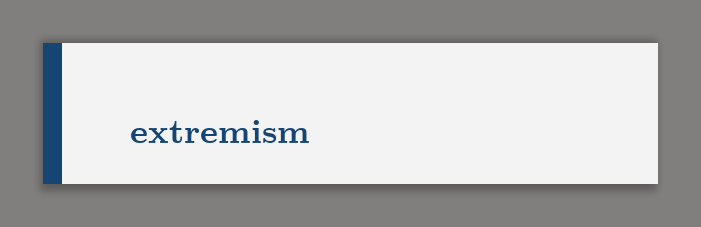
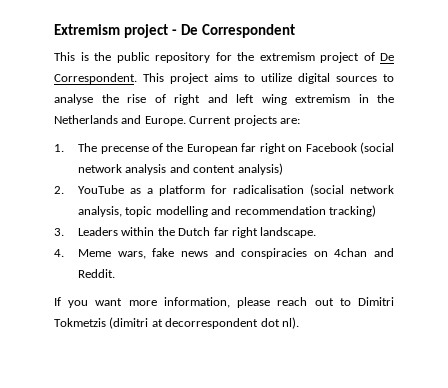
[130,120,310,143] extremism -> [54,24,295,38] [54,52,394,63] [54,73,394,84] [54,94,394,105] [54,115,300,126] [54,142,395,154] [78,163,283,175] [54,184,394,196] [78,205,376,217] [54,227,317,238] [54,248,394,259] [78,269,116,278] [54,297,395,308] [54,317,299,329] Extremism project - De Correspondent // This is the public repository for the extremism project of De Correspondent. This project aims to utilize digital sources to analyse the rise of right and left wing extremism in the Netherlands and Europe. Current projects are: // 1. The precense of the European far right on Facebook (social network analysis and content analysis) // 2. YouTube as a platform for radicalisation (social network analysis, topic modelling and recommendation tracking) // 3. Leaders within the Dutch far right landscape. // 4. Meme wars, fake news and conspiracies on 4chan and Reddit. // If you want more information, please reach out to Dimitri Tokmetzis (dimitri at decorrespondent dot nl).

